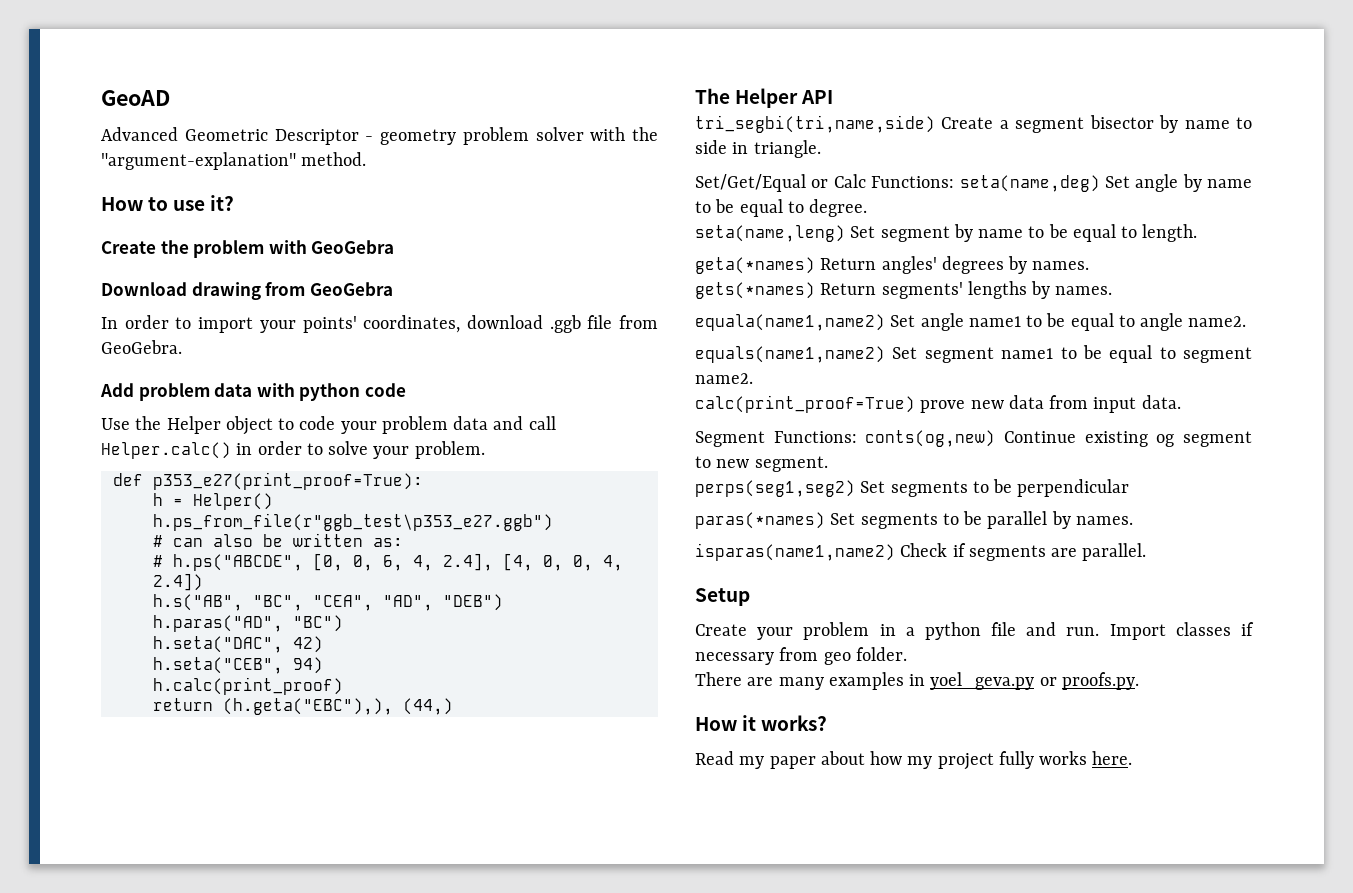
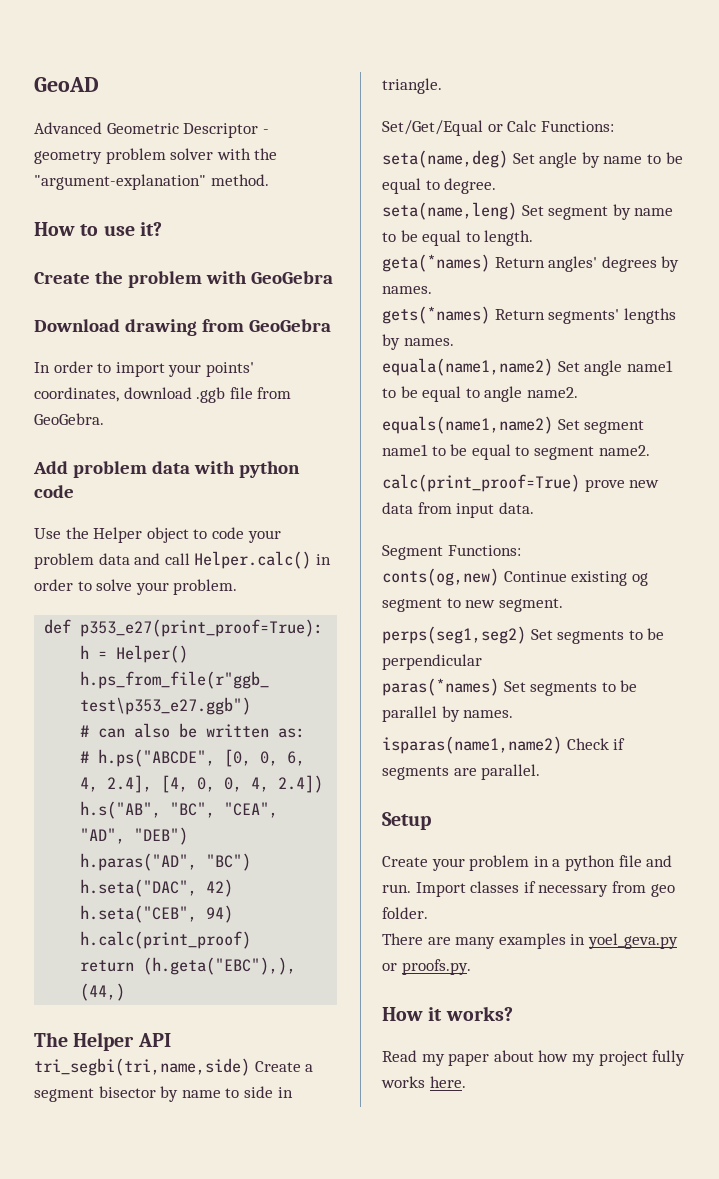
(955, 182) none -> (614, 126) //
(857, 437) none -> (521, 550) //

